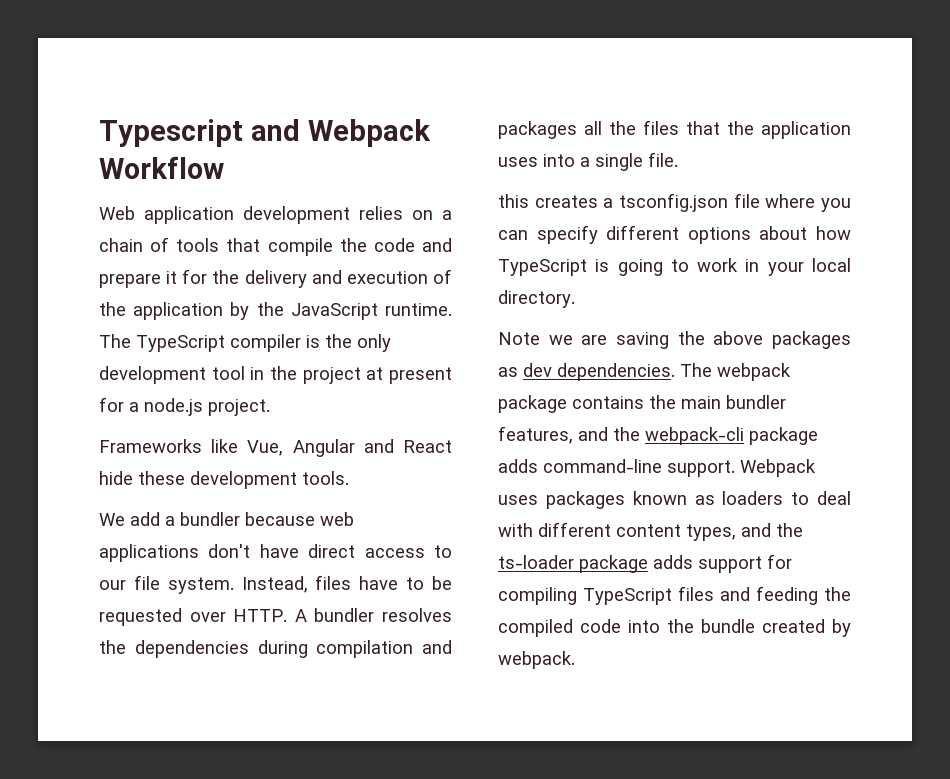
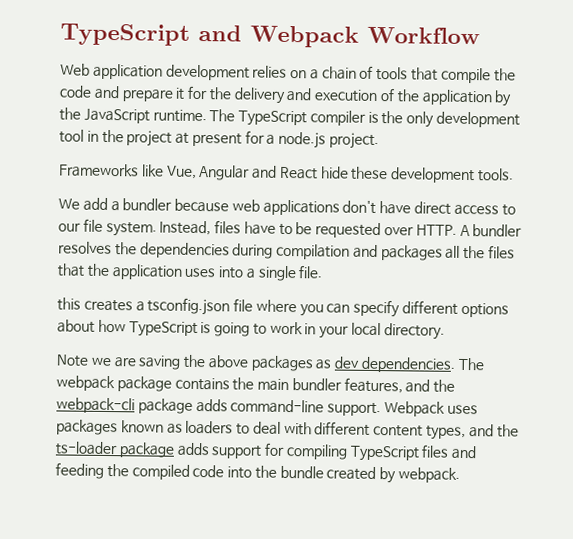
[99,119,243,147] Typescript -> [60,23,190,46] TypeScript

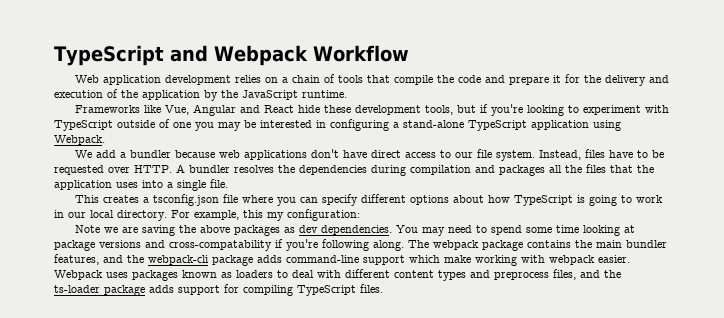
[209,109,521,128] [59,129,380,150] The TypeScript compiler is the only development tool in the project at present for a node.js project. -> (347, 94) none
[477,168,515,182] tools. -> [424,104,669,116] [54,119,621,131] [54,135,105,145] tools, but if you're looking to experiment with TypeScript outside of one you may be interested in configuring a stand-alone TypeScript application using Webpack.
[57,297,81,311] this -> [74,195,99,203] This
[319,325,350,339] your -> [68,212,86,218] our
(445, 331) none -> [171,209,360,221] For example, this my configuration:
(457, 364) none -> [395,225,635,236] [54,239,404,251] You may need to spend some time looking at package versions and cross-compatability if you're following along.
[327,402,382,417] support. -> [363,255,630,266] support which make working with webpack easier.
[426,425,467,441] types, -> [438,269,576,281] types and preprocess files,
[421,444,478,460] [55,462,461,484] files and feeding the compiled code into the bundle created by webpack. -> [360,284,383,293] files.

